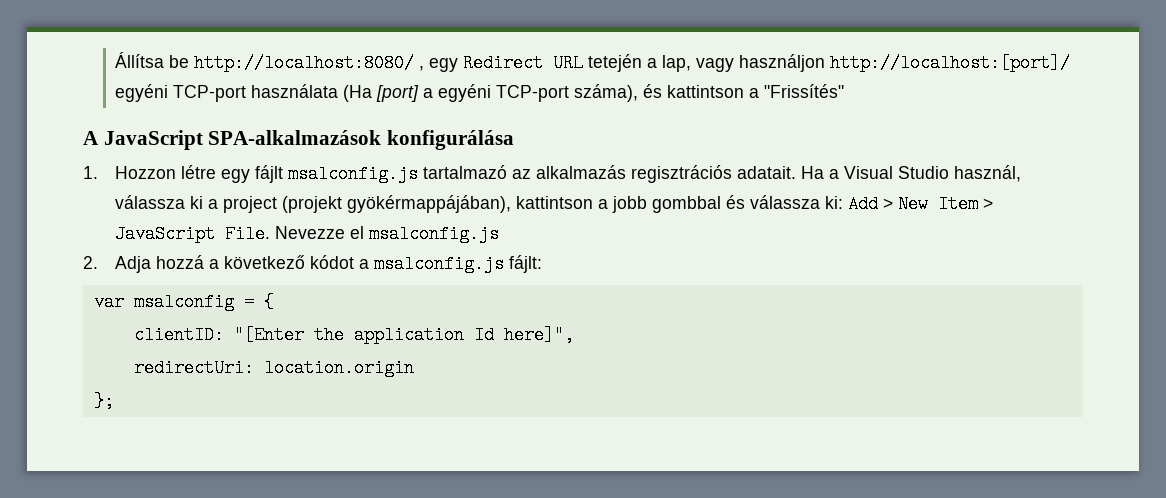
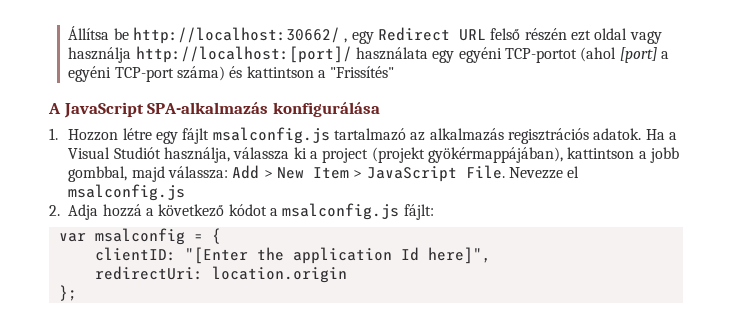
[194,54,415,72] http://localhost:8080/ -> [132,27,340,44] http://localhost:30662/
[588,54,1071,72] [115,84,373,102] tetején a lap, vagy használjon http://localhost:[port]/ egyéni TCP-port használata (Ha -> [490,28,662,44] [68,46,617,63] felső részén ezt oldal vagy használja http://localhost:[port]/ használata egy egyéni TCP-portot (ahol
[574,84,639,102] száma), -> [176,66,225,81] száma)
[208,130,382,145] SPA-alkalmazások -> [147,102,269,114] SPA-alkalmazás
[737,166,797,179] adatait. -> [593,128,642,140] adatok.
[898,165,1022,182] Studio használ, -> [113,147,230,163] Studiót használja,
[652,195,844,213] gombbal és válassza ki: -> [68,166,228,182] gombbal, majd válassza:

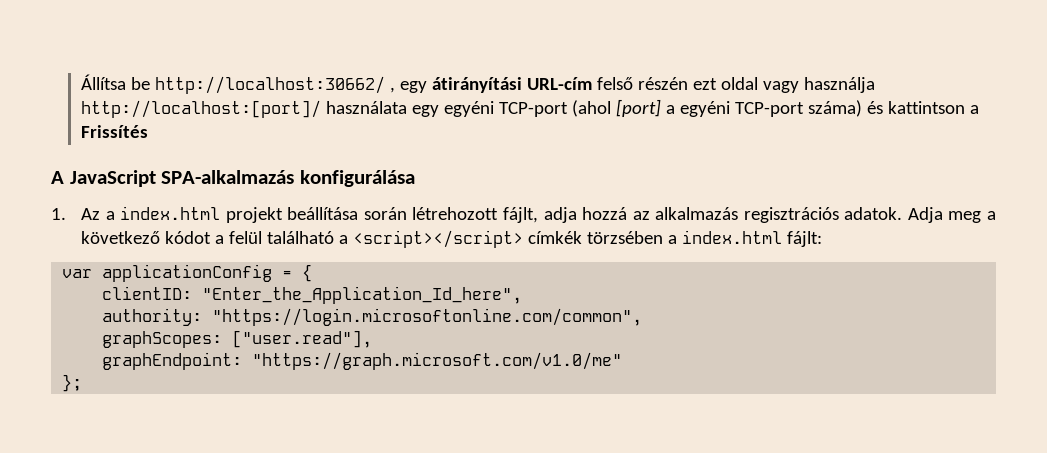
[377,27,486,41] Redirect URL -> [432,77,593,93] átirányítási URL-cím
[504,48,577,63] TCP-portot -> [499,102,569,117] TCP-port
[330,66,395,78] "Frissítés" -> [81,125,149,138] Frissítés
[68,127,677,144] [68,147,679,163] [68,165,580,182] [68,184,186,201] [49,203,400,220] Hozzon létre egy fájlt msalconfig.js tartalmazó az alkalmazás regisztrációs adatok. Ha a Visual Studiót használja, válassza ki a project (projekt gyökérmappájában), kattintson a jobb gombbal, majd válassza: Add > New Item > JavaScript File. Nevezze el msalconfig.js // 2. Adja hozzá a következő kódot a msalconfig.js -> [81,206,996,223] [81,230,783,248] Az a index.html projekt beállítása során létrehozott fájlt, adja hozzá az alkalmazás regisztrációs adatok. Adja meg a következő kódot a felül található a <script></script> címkék törzsében a index.html
[94,228,185,245] msalconfig -> [102,264,273,282] applicationConfig
[184,247,491,264] [94,266,347,283] "[Enter the application Id here]", // redirectUri: location.origin -> [202,286,523,304] [102,308,643,326] [102,330,373,348] [102,352,623,370] "Enter_the_Application_Id_here", // authority: "https://login.microsoftonline.com/common", // graphScopes: ["user.read"], // graphEndpoint: "https://graph.microsoft.com/v1.0/me"

